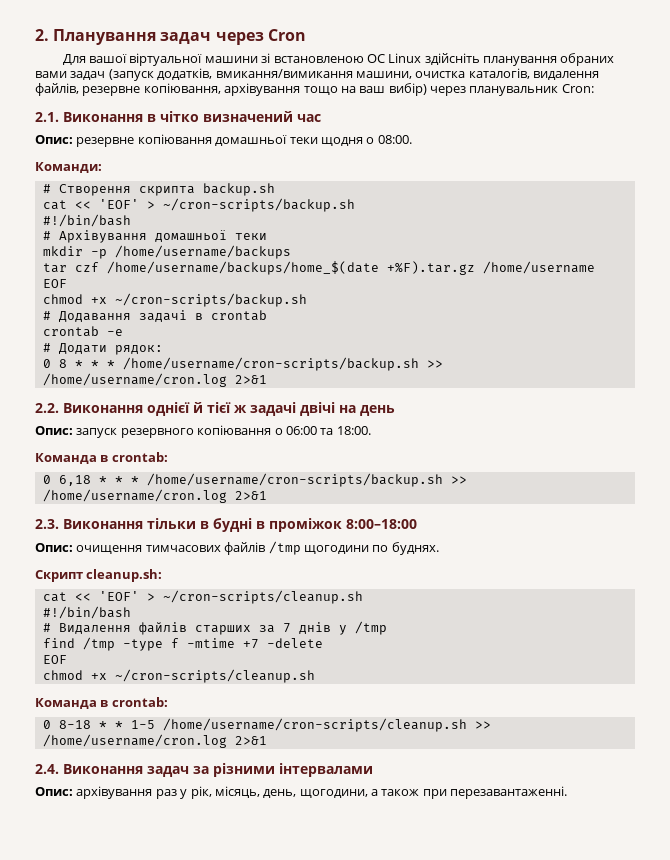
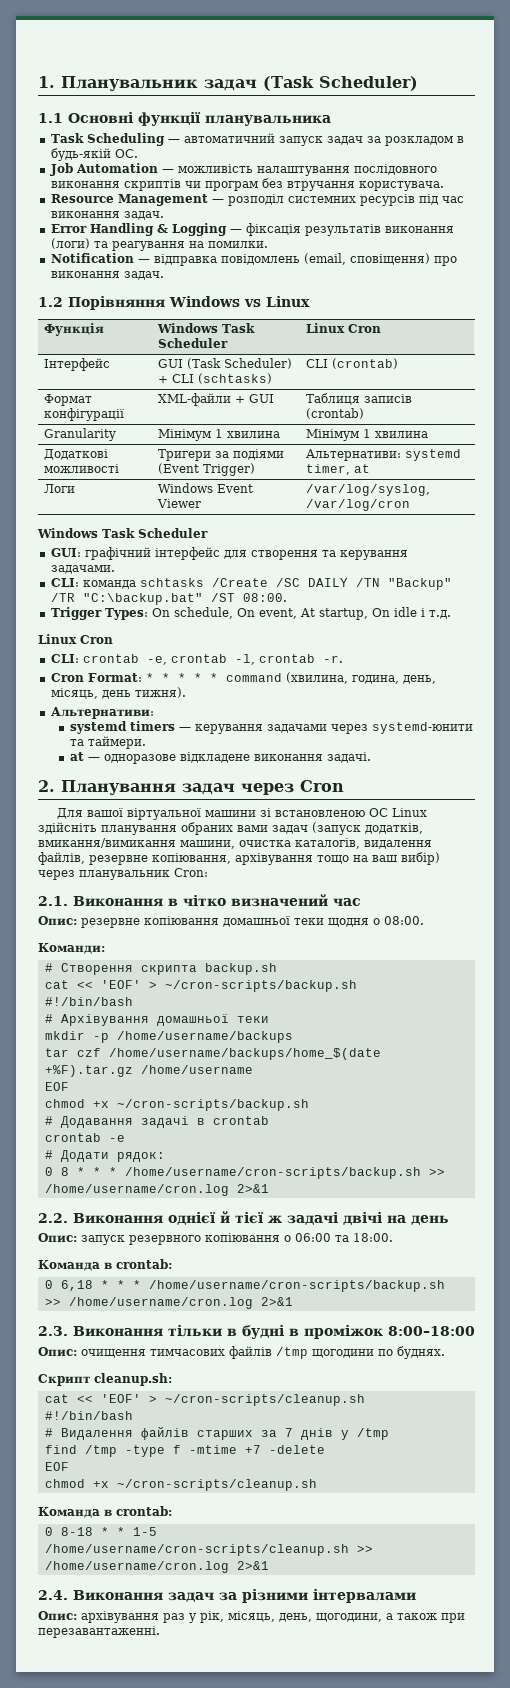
(35, 35) none -> [38,76,418,91] [38,112,331,126] [50,133,464,146] [50,148,138,161] [49,163,437,176] [50,178,444,191] [50,194,464,206] [50,211,164,220] [50,223,454,236] [50,238,268,251] [50,253,457,266] [50,271,164,280] [38,296,310,310] [44,323,105,336] [157,323,256,333] [158,338,229,348] [306,323,382,333] [44,358,111,371] [158,358,293,369] [158,373,273,384] [306,358,399,369] [44,394,93,406] [44,408,125,421] [158,393,275,406] [306,393,413,405] [306,408,365,419] [44,428,117,441] [158,429,281,441] [306,429,429,441] [44,449,109,460] [44,464,120,473] [158,449,285,461] [158,463,256,476] [306,449,462,461] [306,464,371,475] [44,484,76,493] [158,483,254,493] [157,499,202,508] [306,484,431,496] [306,499,411,511] [37,528,208,538] [50,547,408,560] [50,565,115,574] [50,578,452,590] [50,593,287,605] [50,607,451,620] [38,634,113,644] [50,654,343,665] [50,672,436,684] [50,687,186,699] [50,707,154,719] [69,721,473,734] [69,736,146,749] [69,752,371,764] 1. Планувальник задач (Task Scheduler) // 1.1 Основні функції планувальника // Task Scheduling — автоматичний запуск задач за розкладом в будь-якій ОС. // Job Automation — можливість налаштування послідовного виконання скриптів чи програм без втручання користувача. // Resource Management — розподіл системних ресурсів під час виконання задач. // Error Handling & Logging — фіксація результатів виконання (логи) та реагування на помилки. // Notification — відправка повідомлень (email, сповіщення) про виконання задач. // 1.2 Порівняння Windows vs Linux // Функція | Windows Task Scheduler | Linux Cron // Інтерфейс | GUI (Task Scheduler) + CLI (schtasks) | CLI (crontab) // Формат конфігурації | XML-файли + GUI | Таблиця записів (crontab) // Granularity | Мінімум 1 хвилина | Мінімум 1 хвилина // Додаткові можливості | Тригери за подіями (Event Trigger) | Альтернативи: systemd timer, at // Логи | Windows Event Viewer | /var/log/syslog, /var/log/cron // Windows Task Scheduler // GUI: графічний інтерфейс для створення та керування задачами. // CLI: команда schtasks /Create /SC DAILY /TN "Backup" /TR "C:\backup.bat" /ST 08:00. // Trigger Types: On schedule, On event, At startup, On idle і т.д. // Linux Cron // CLI: crontab -e, crontab -l, crontab -r. // Cron Format: * * * * * command (хвилина, година, день, місяць, день тижня). // Альтернативи: // systemd timers — керування задачами через systemd-юнити та таймери. // at — одноразове відкладене виконання задачі. //

